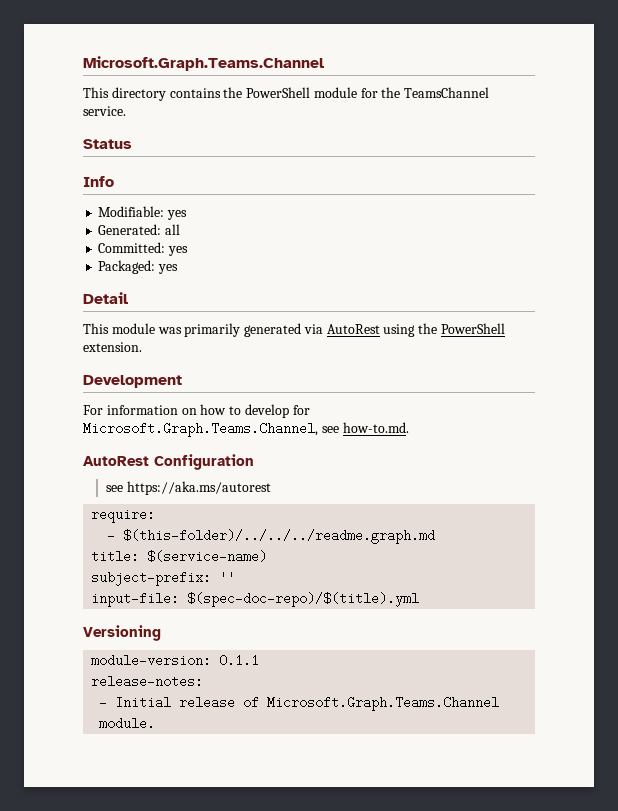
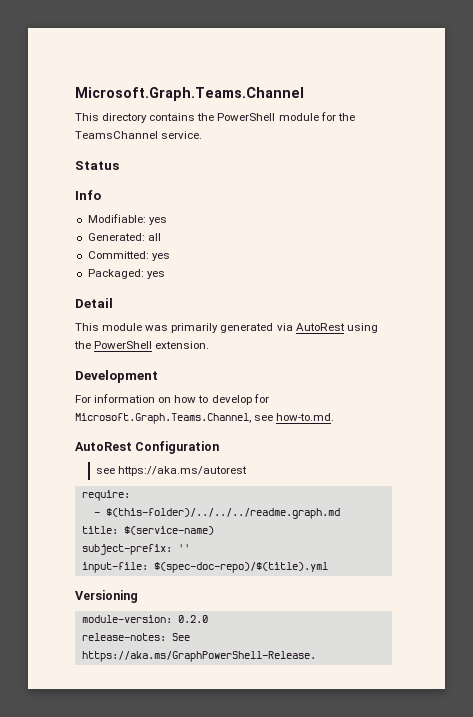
[219,654,260,667] 0.1.1 -> [177,615,208,623] 0.2.0
[99,696,500,711] [99,717,156,730] // - Initial release of Microsoft.Graph.Teams.Channel module. -> [171,633,190,641] [81,651,316,662] See https://aka.ms/GraphPowerShell-Release.

